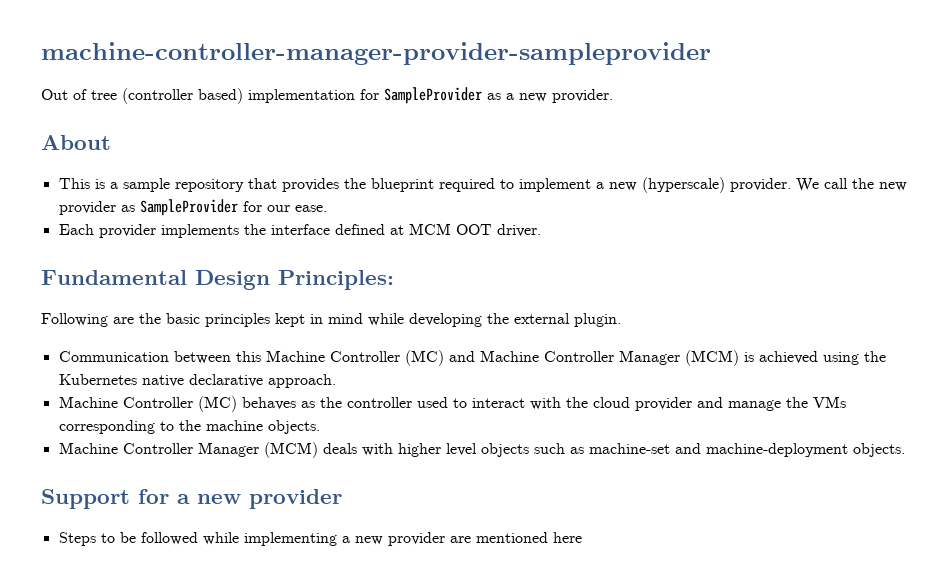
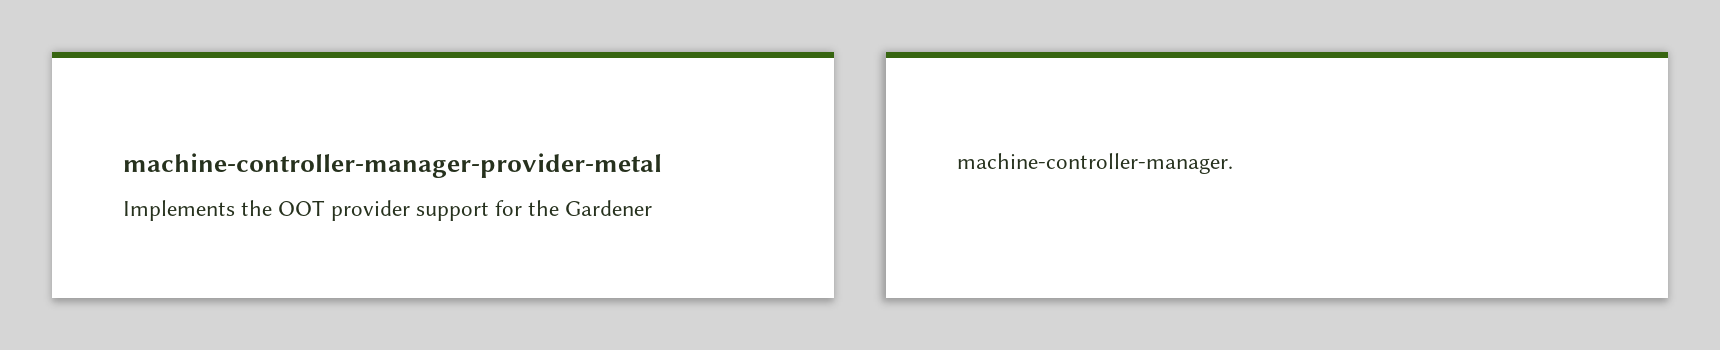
[41,42,711,65] [41,87,613,104] [41,135,111,150] [58,177,907,193] [58,199,327,216] [58,223,541,238] [41,270,394,290] [41,313,621,327] [58,350,886,366] [58,374,336,388] [58,396,846,412] [58,420,320,434] [58,442,905,458] [41,489,342,509] [58,532,582,546] machine-controller-manager-provider-sampleprovider // Out of tree (controller based) implementation for SampleProvider as a new provider. // About // This is a sample repository that provides the blueprint required to implement a new (hyperscale) provider. We call the new provider as SampleProvider for our ease. // Each provider implements the interface defined at MCM OOT driver. // Fundamental Design Principles: // Following are the basic principles kept in mind while developing the external plugin. // Communication between this Machine Controller (MC) and Machine Controller Manager (MCM) is achieved using the Kubernetes native declarative approach. // Machine Controller (MC) behaves as the controller used to interact with the cloud provider and manage the VMs corresponding to the machine objects. // Machine Controller Manager (MCM) deals with higher level objects such as machine-set and machine-deployment objects. // Support for a new provider // Steps to be followed while implementing a new provider are mentioned here -> [123,153,662,178] [123,200,653,221] [957,153,1233,174] machine-controller-manager-provider-metal // Implements the OOT provider support for the Gardener machine-controller-manager.

